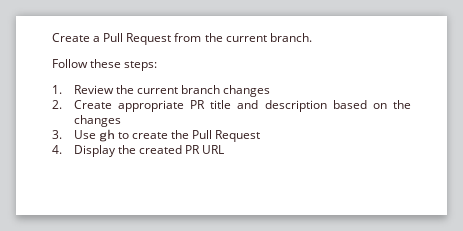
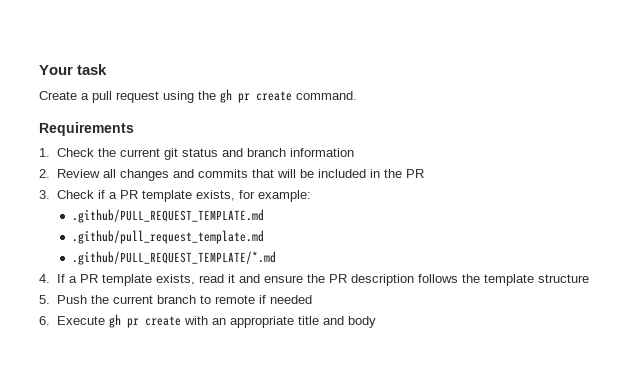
[52,33,312,45] [52,59,158,71] [52,85,271,97] [52,100,411,112] [73,115,121,127] [52,129,261,142] [52,145,225,157] Create a Pull Request from the current branch. // Follow these steps: // 1. Review the current branch changes // 2. Create appropriate PR title and description based on the changes // 3. Use gh to create the Pull Request // 4. Display the created PR URL -> [39,64,108,75] [39,89,357,103] [39,122,134,136] [39,148,355,160] [39,169,425,181] [39,190,312,202] [71,209,264,223] [71,230,264,244] [71,251,276,265] [39,274,590,286] [39,295,313,304] [39,314,377,328] Your task // Create a pull request using the gh pr create command. // Requirements // 1. Check the current git status and branch information // 2. Review all changes and commits that will be included in the PR // 3. Check if a PR template exists, for example: // .github/PULL_REQUEST_TEMPLATE.md // .github/pull_request_template.md // .github/PULL_REQUEST_TEMPLATE/*.md // 4. If a PR template exists, read it and ensure the PR description follows the template structure // 5. Push the current branch to remote if needed // 6. Execute gh pr create with an appropriate title and body

